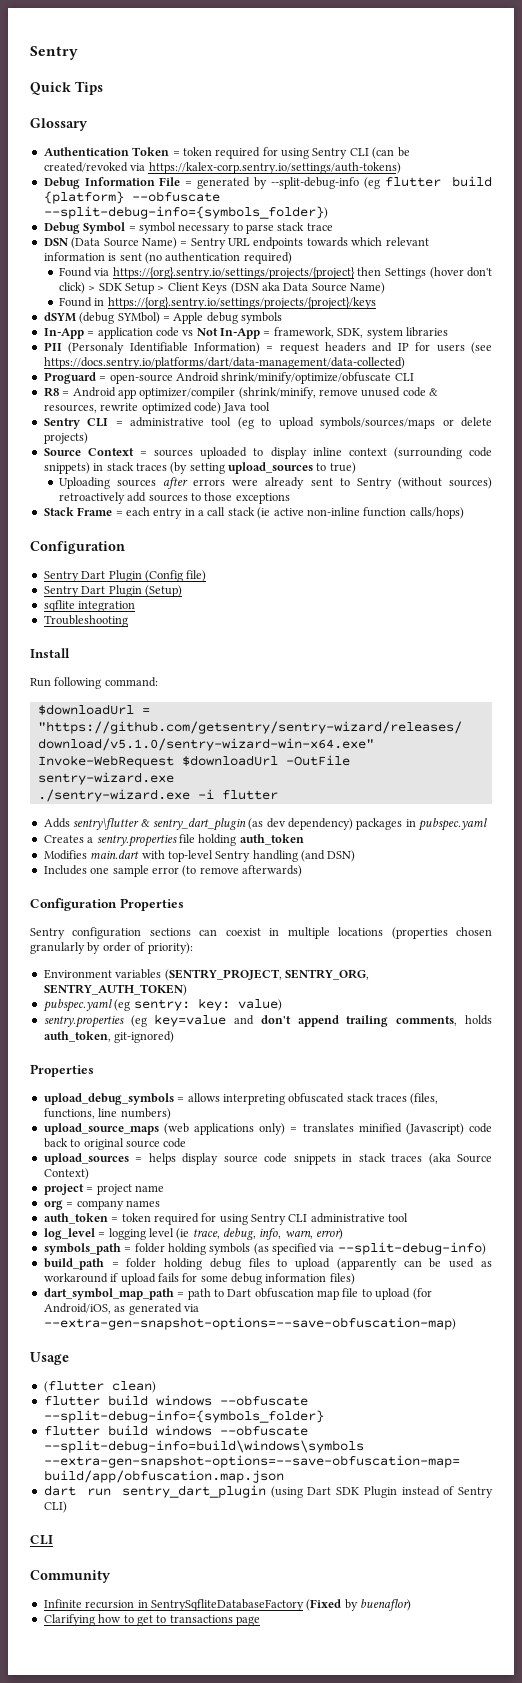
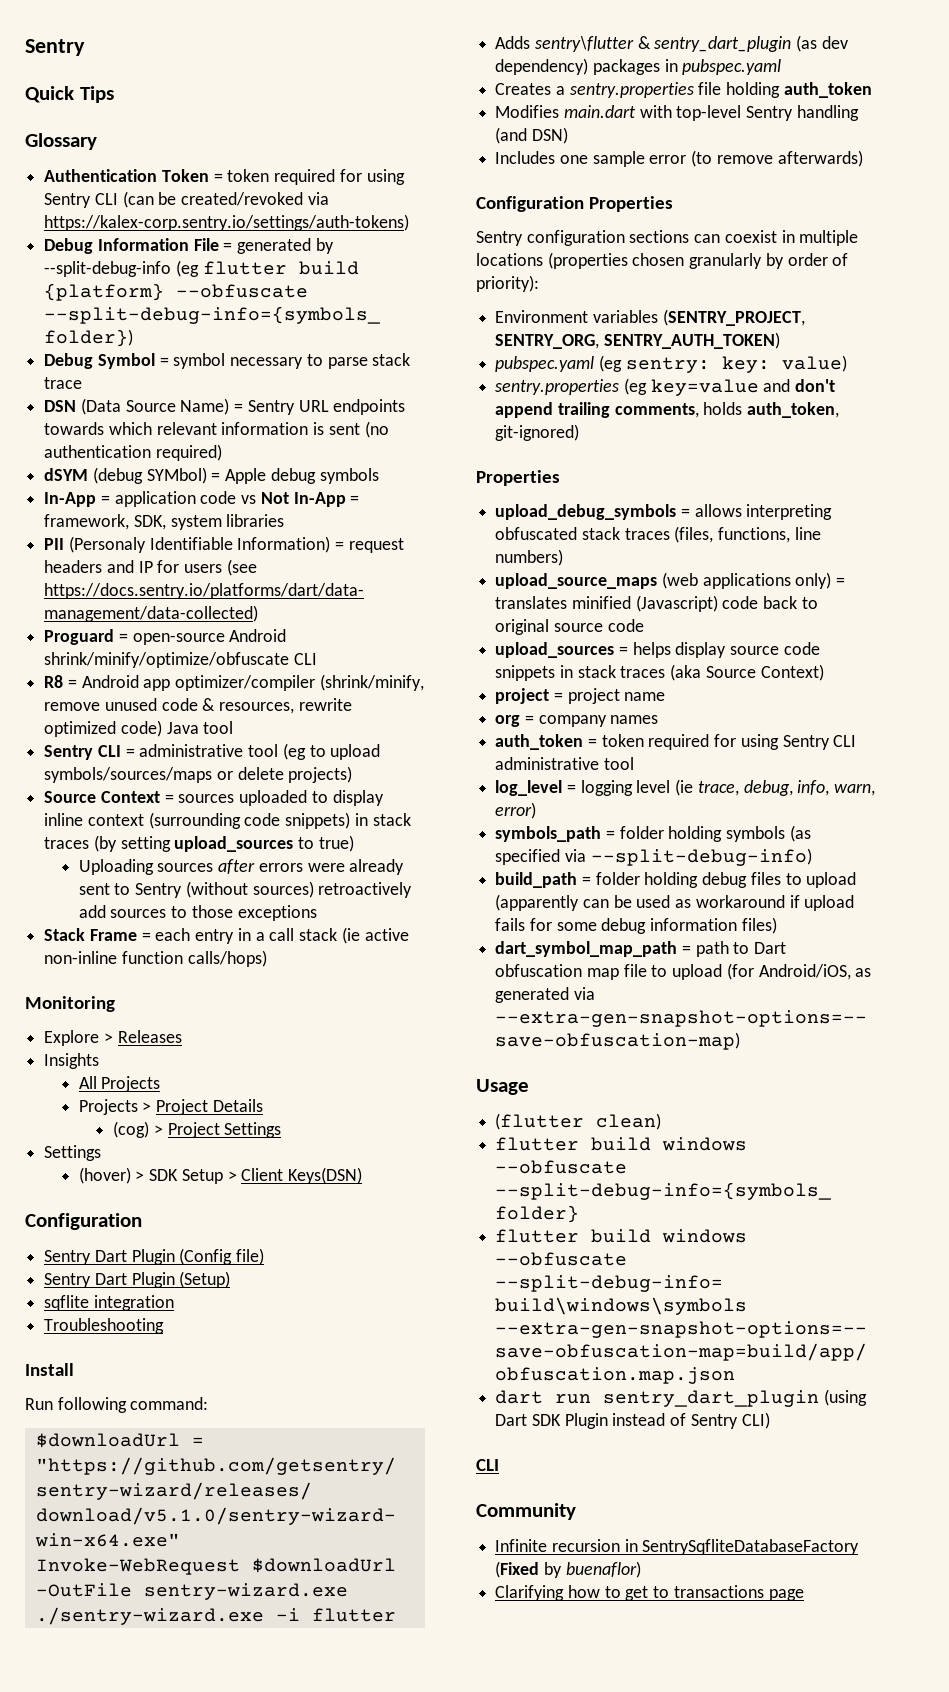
[58,267,492,279] [58,282,386,294] [58,297,376,309] // Found via https://{org}.sentry.io/settings/projects/{project} then Settings (hover don't click) > SDK Setup > Client Keys (DSN aka Data Source Name) // Found in https://{org}.sentry.io/settings/projects/{project}/keys -> (222, 452) none
(464, 513) none -> [25,996,115,1012] [44,1030,182,1046] [44,1053,100,1069] [78,1076,161,1092] [78,1099,263,1115] [113,1121,282,1138] [44,1145,102,1161] [78,1167,363,1184] // Monitoring // Explore > Releases // Insights // All Projects // Projects > Project Details // (cog) > Project Settings // Settings // (hover) > SDK Setup > Client Keys(DSN)

